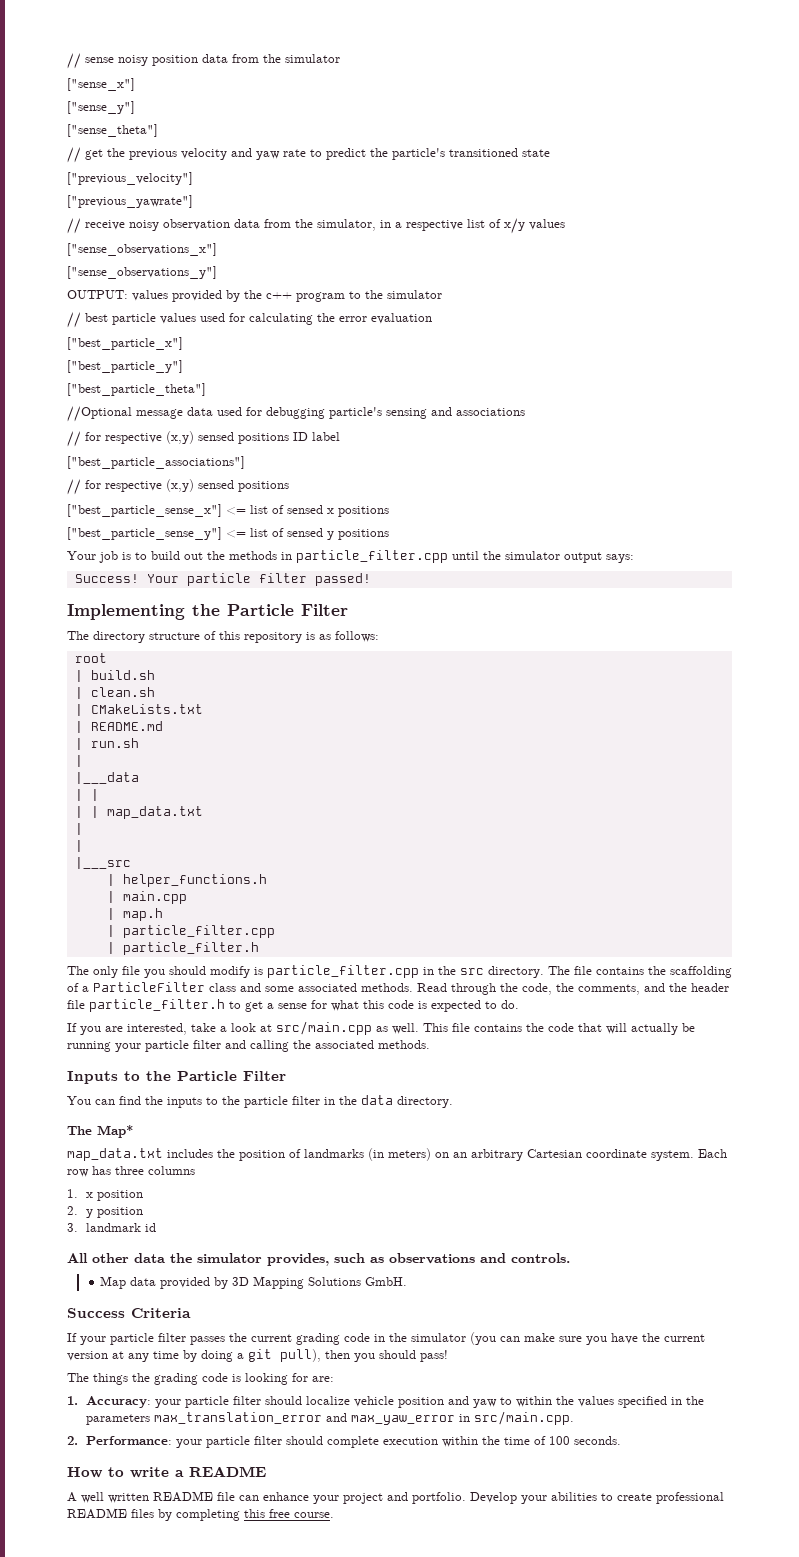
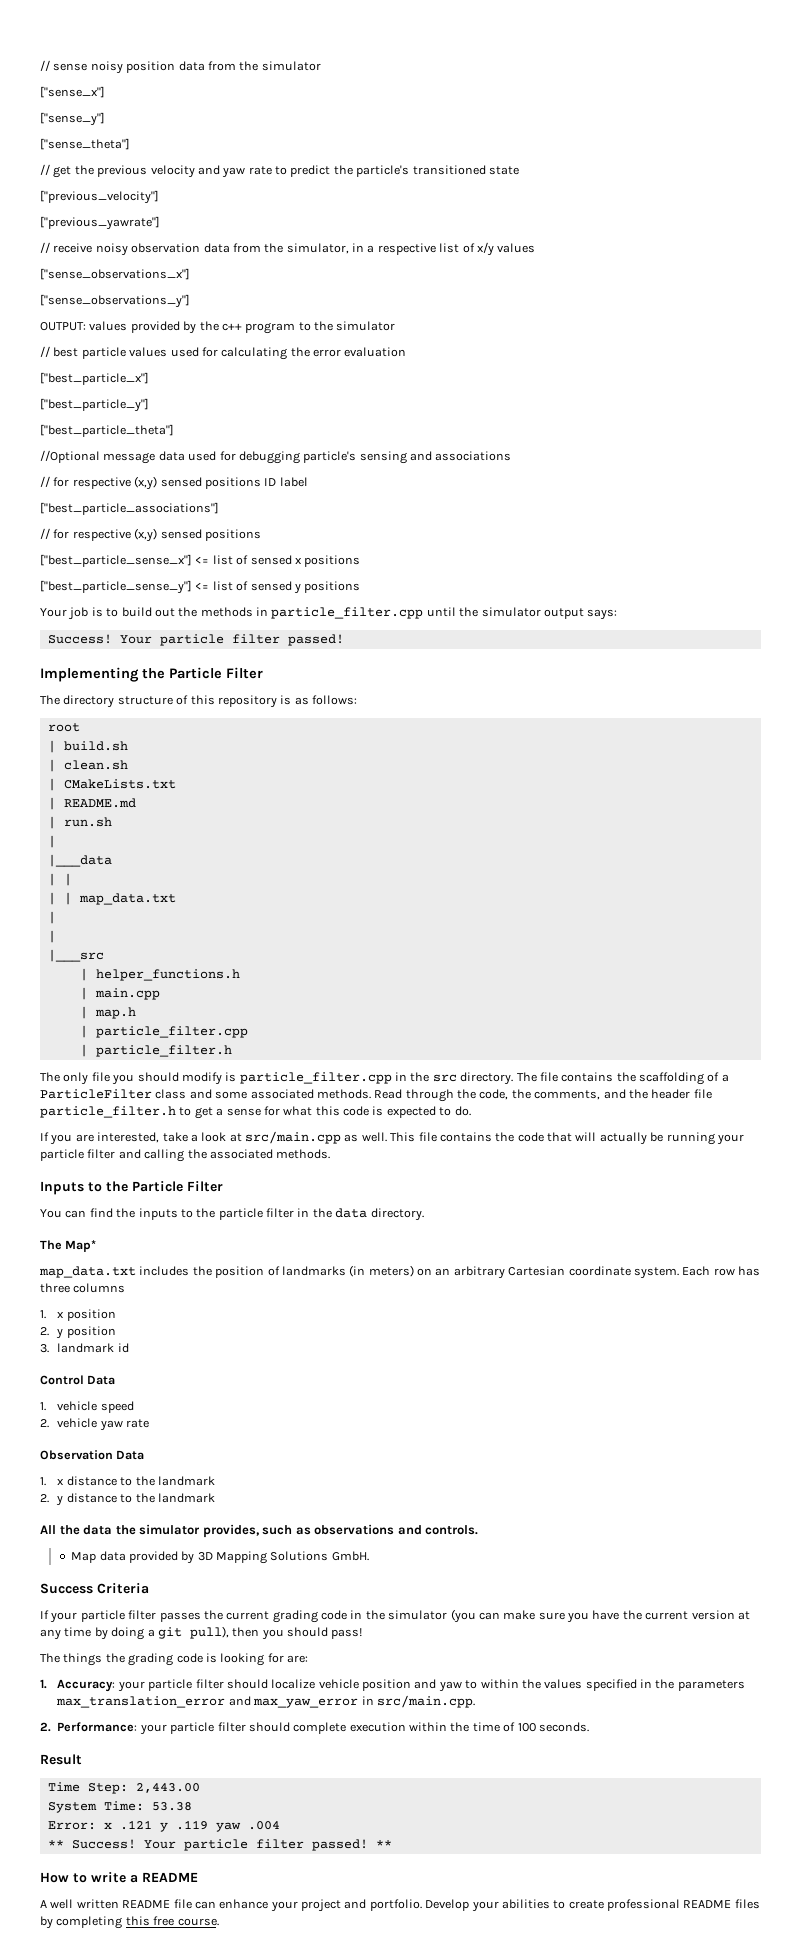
(157, 1227) none -> [40,1375,116,1385] [40,1401,134,1413] [40,1418,150,1431] [40,1450,145,1460] [40,1476,215,1486] [40,1493,215,1506] // Control Data // 1. vehicle speed // 2. vehicle yaw rate // Observation Data // 1. x distance to the landmark // 2. y distance to the landmark
[92,1253,129,1263] other -> [59,1525,80,1535] the
(622, 1440) none -> [40,1754,82,1765] [47,1782,200,1794] [47,1801,192,1813] [47,1820,280,1832] [47,1839,392,1851] // Result // Time Step: 2,443.00 // System Time: 53.38 // Error: x .121 y .119 yaw .004 // ** Success! Your particle filter passed! **

